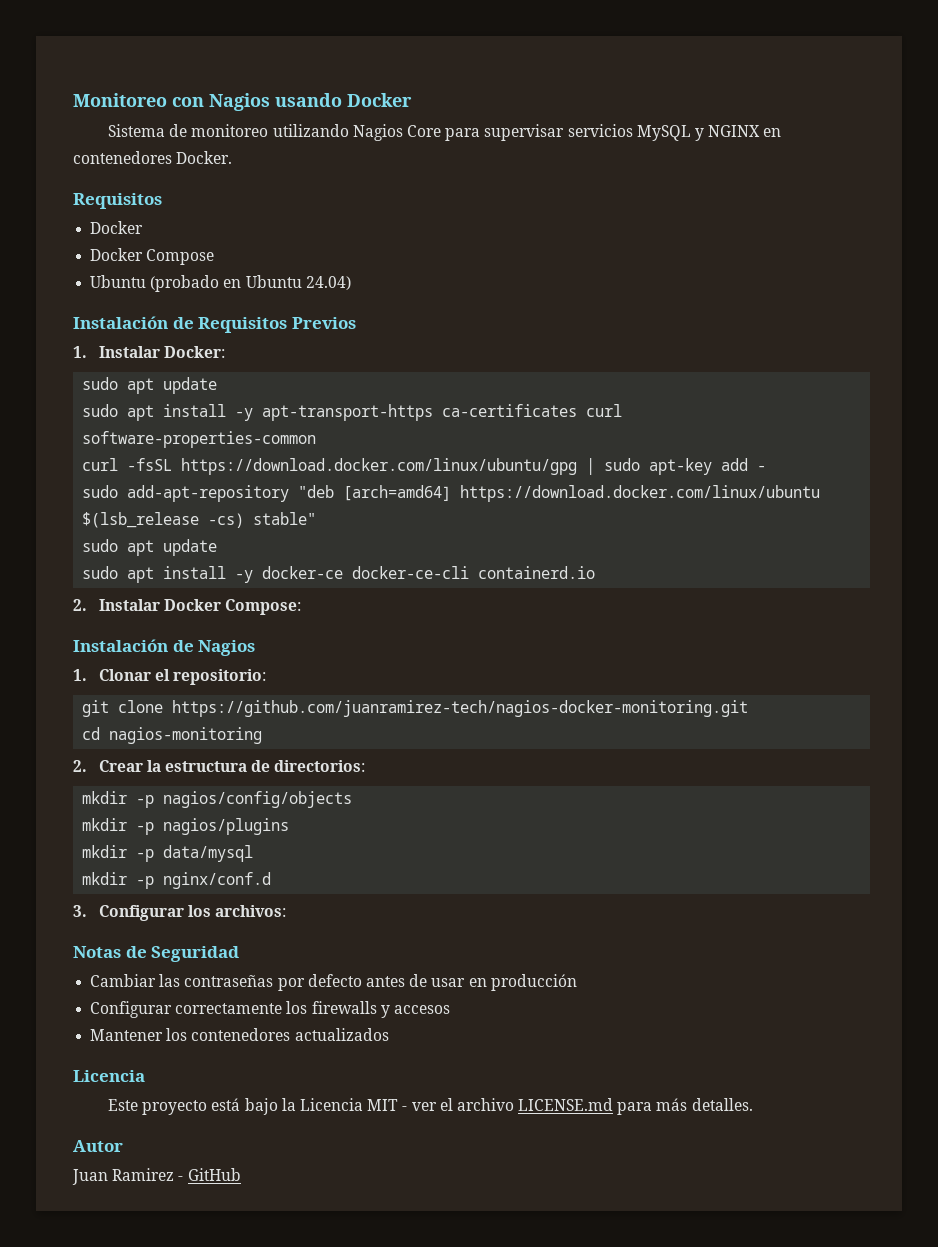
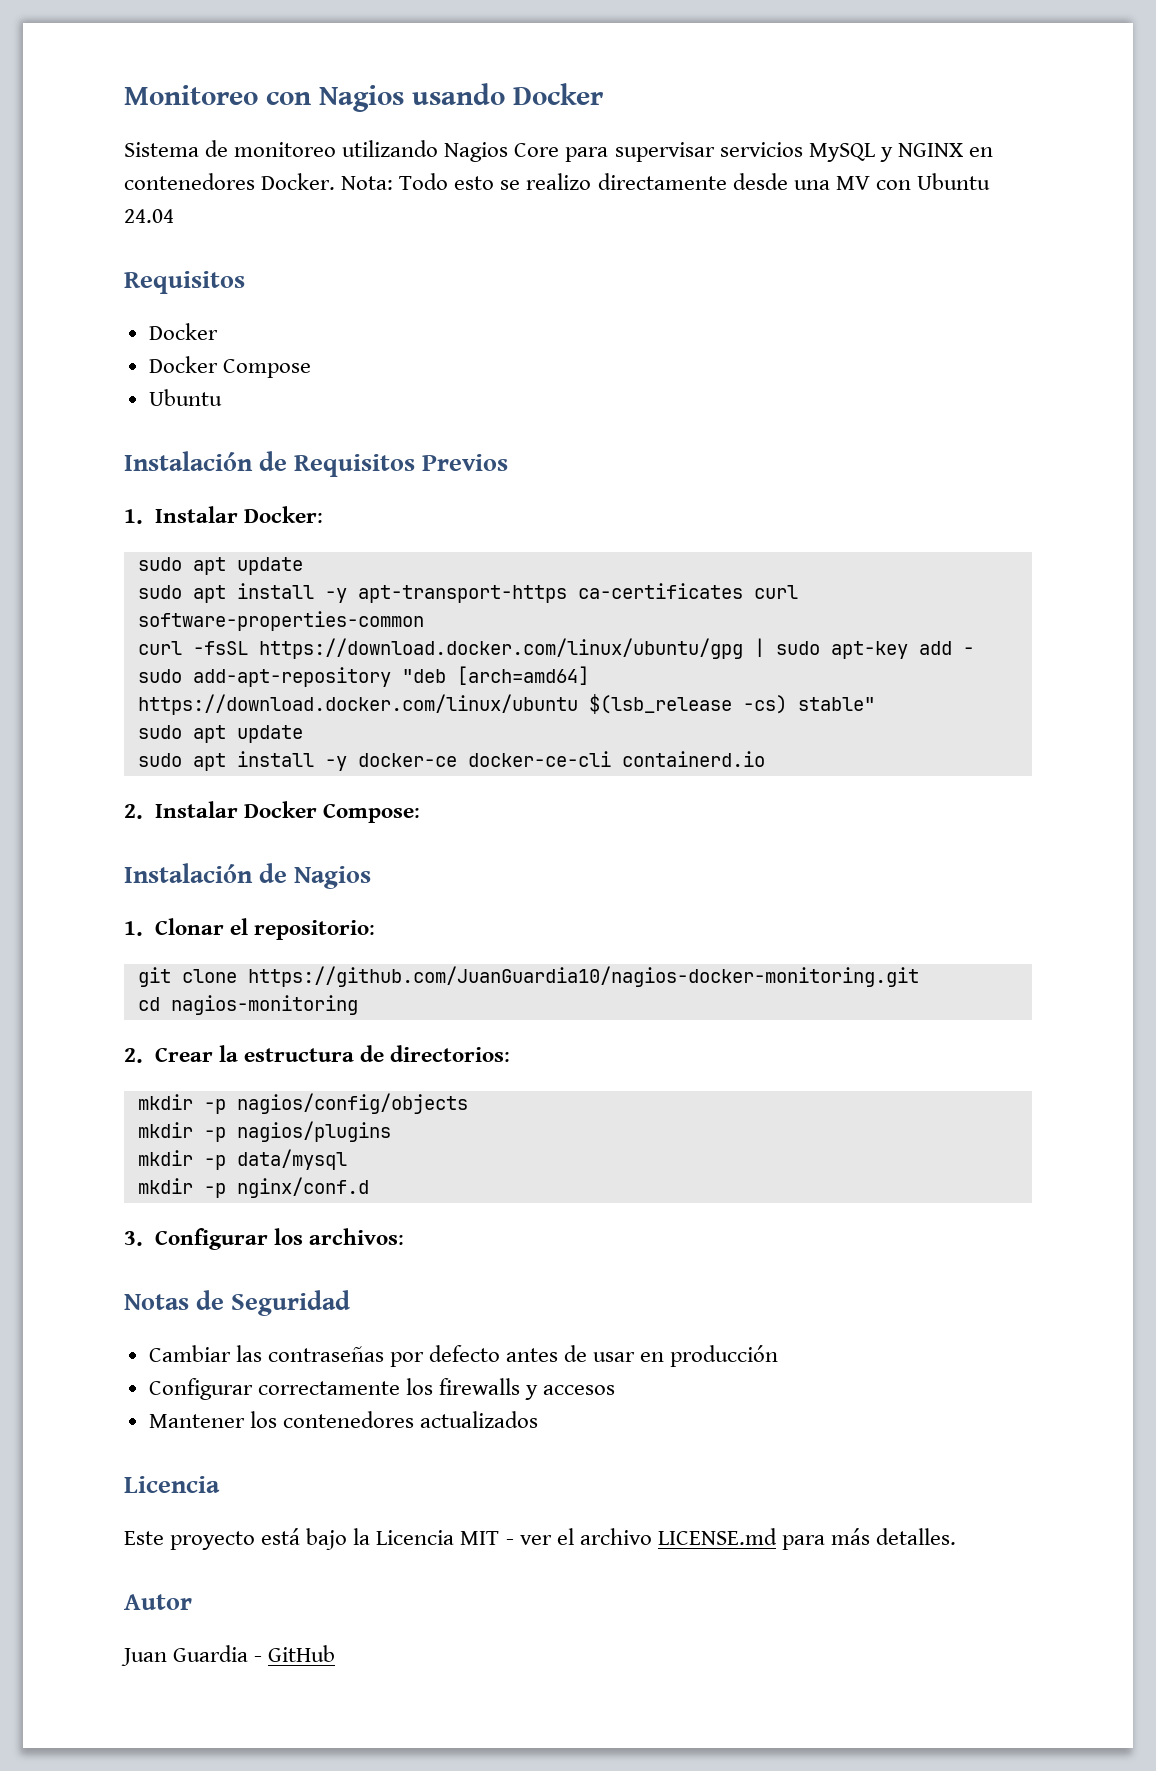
(233, 157) none -> [341,173,990,190] [124,209,174,223] Nota: Todo esto se realizo directamente desde una MV con Ubuntu 24.04
[150,275,351,292] (probado en Ubuntu 24.04) -> (222, 397) none
[172,700,749,717] https://github.com/juanramirez-tech/nagios-docker-monitoring.git -> [247,966,919,987] https://github.com/JuanGuardia10/nagios-docker-monitoring.git
[112,1168,175,1181] Ramirez -> [173,1645,249,1662] Guardia

